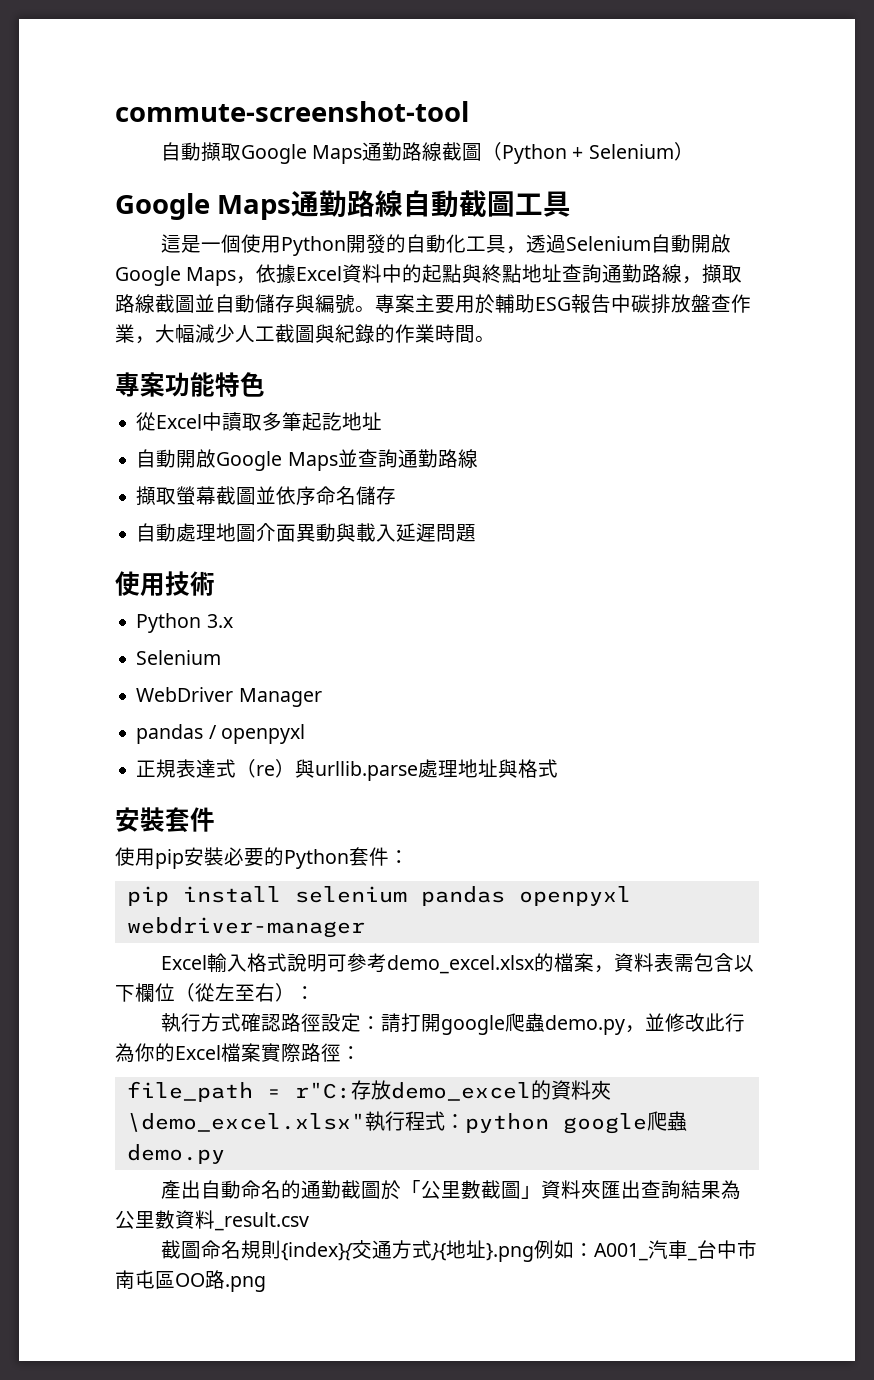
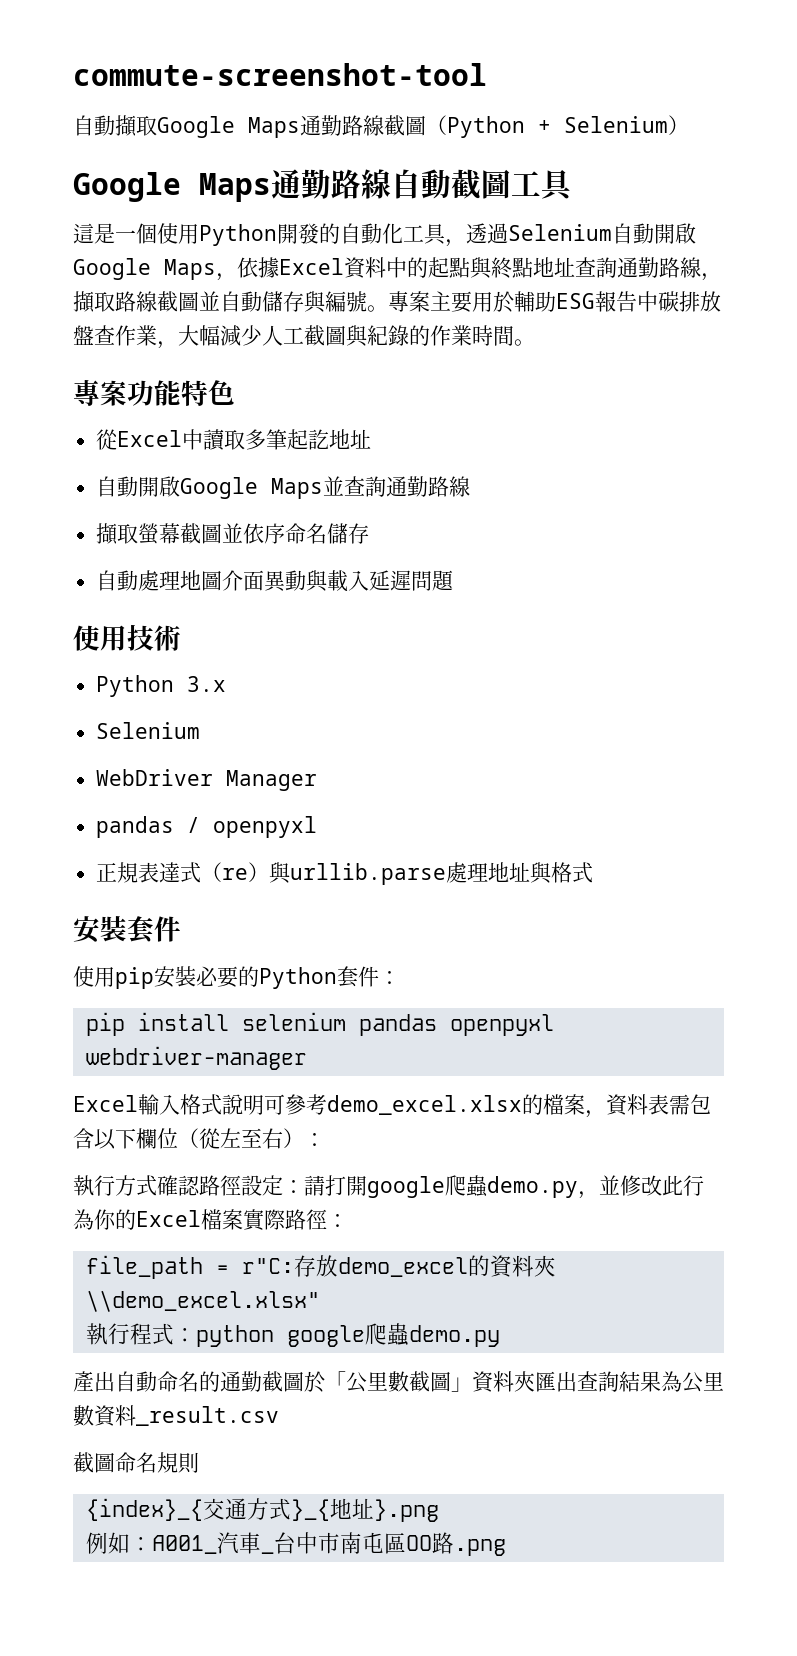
[126,1113,365,1132] \demo_excel.xlsx" -> [85,1290,320,1312] \\demo_excel.xlsx" //
[280,1242,353,1261] {index}{ -> [85,1498,203,1521] // {index}_{
[430,1243,446,1261] }{ -> [290,1499,330,1521] }_{
(534, 1252) none -> (439, 1510) //

